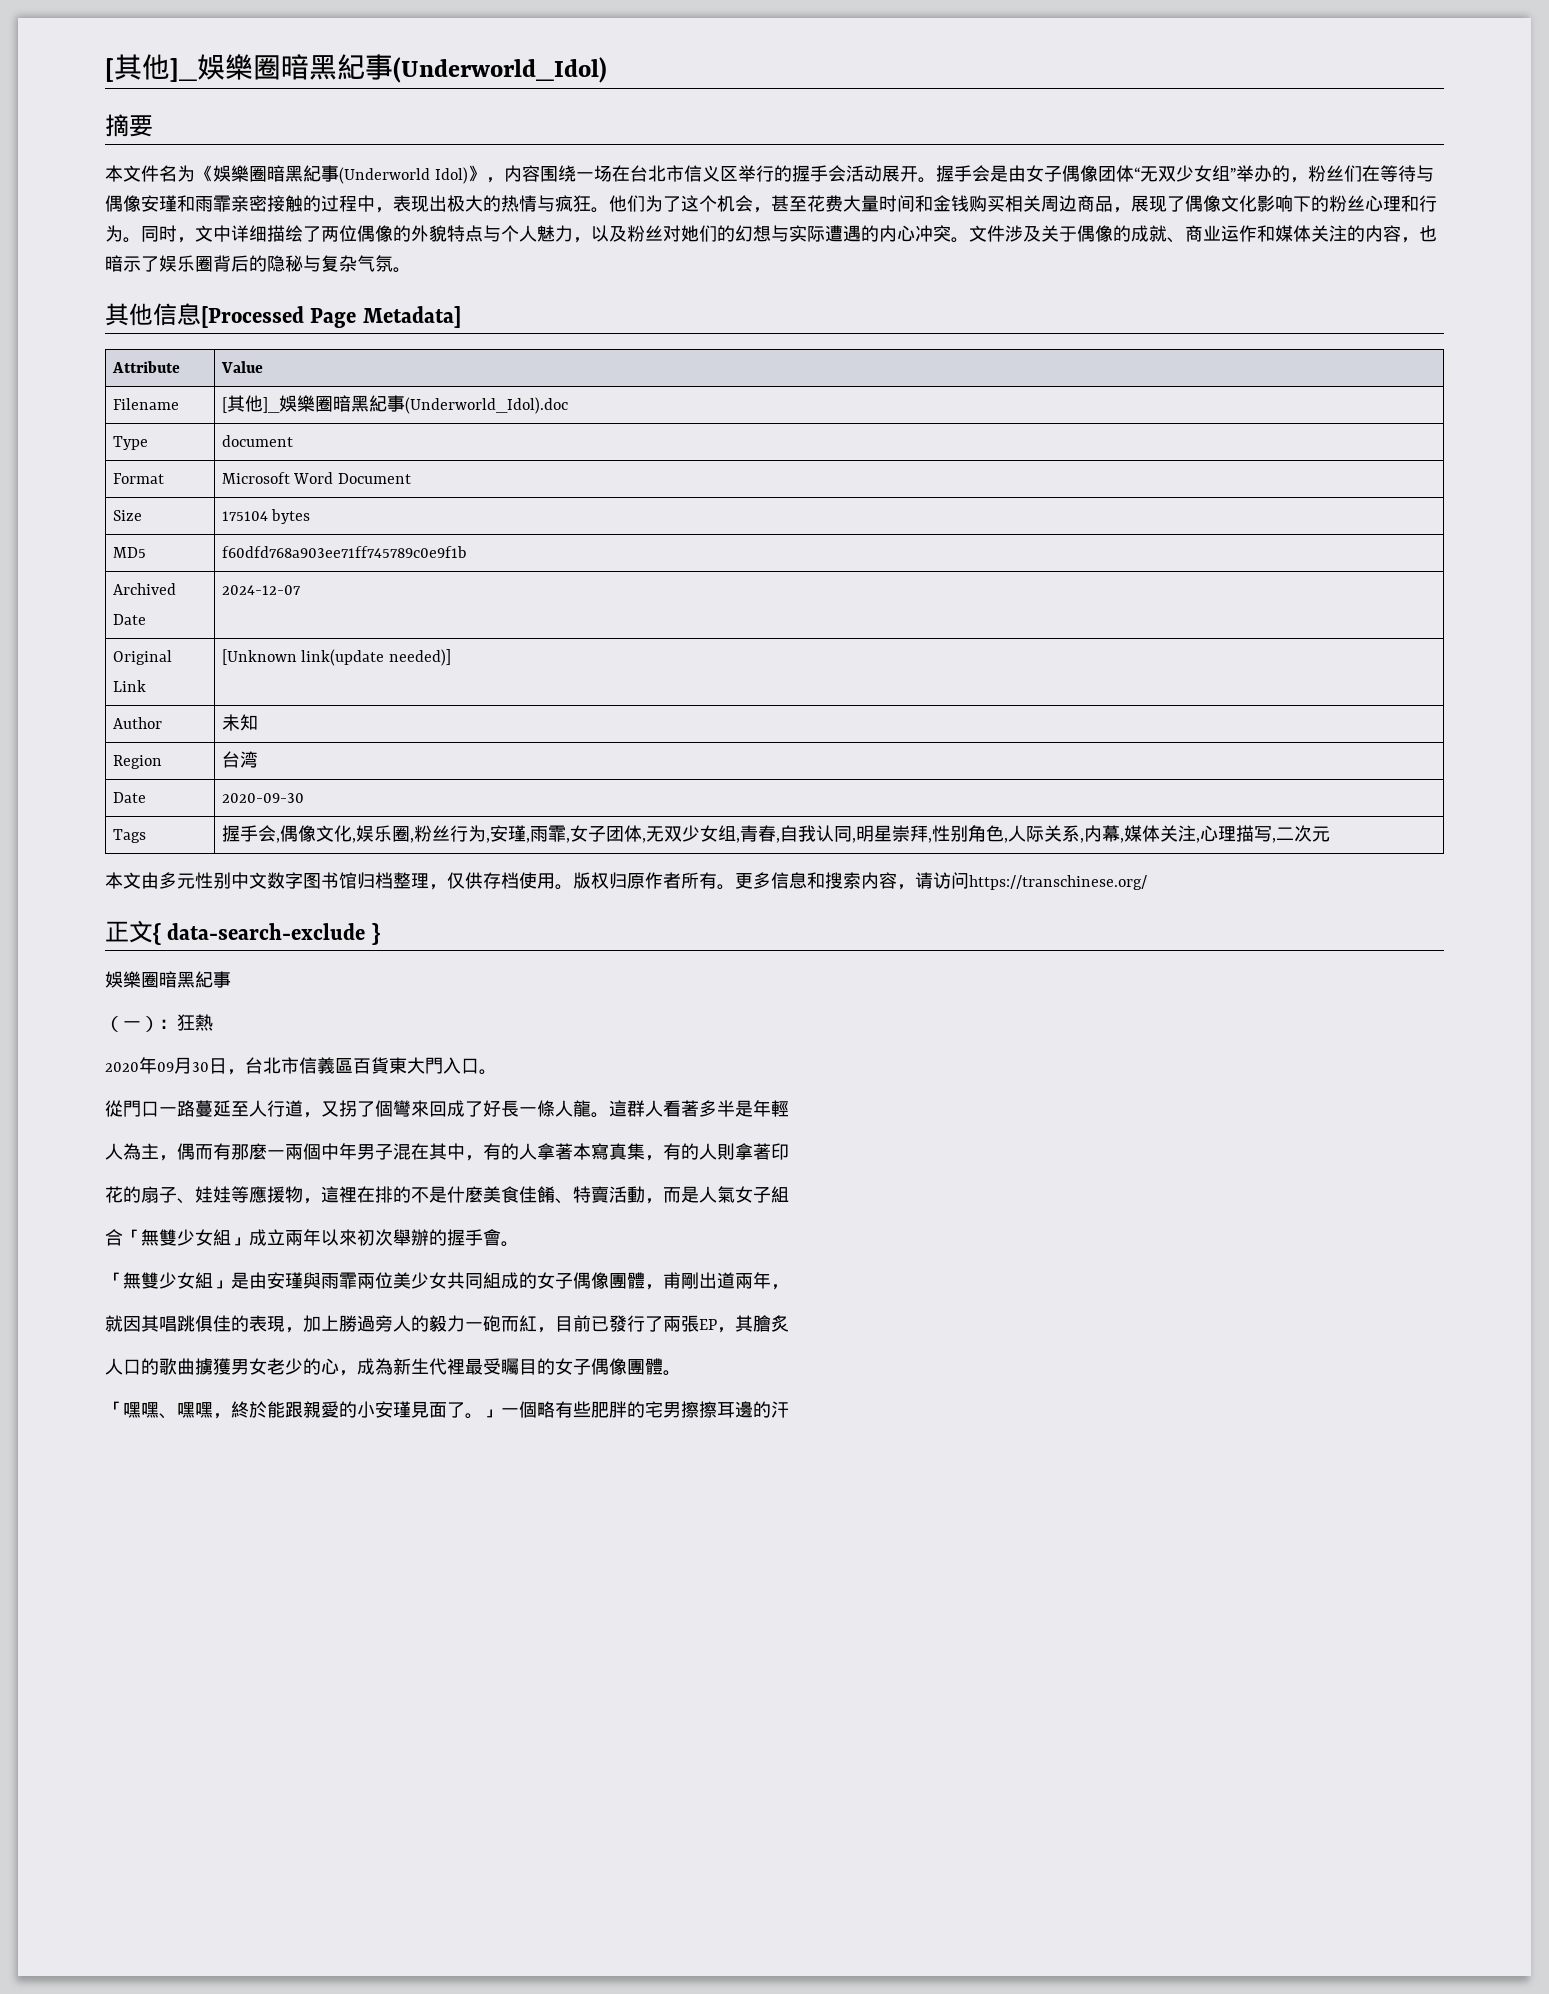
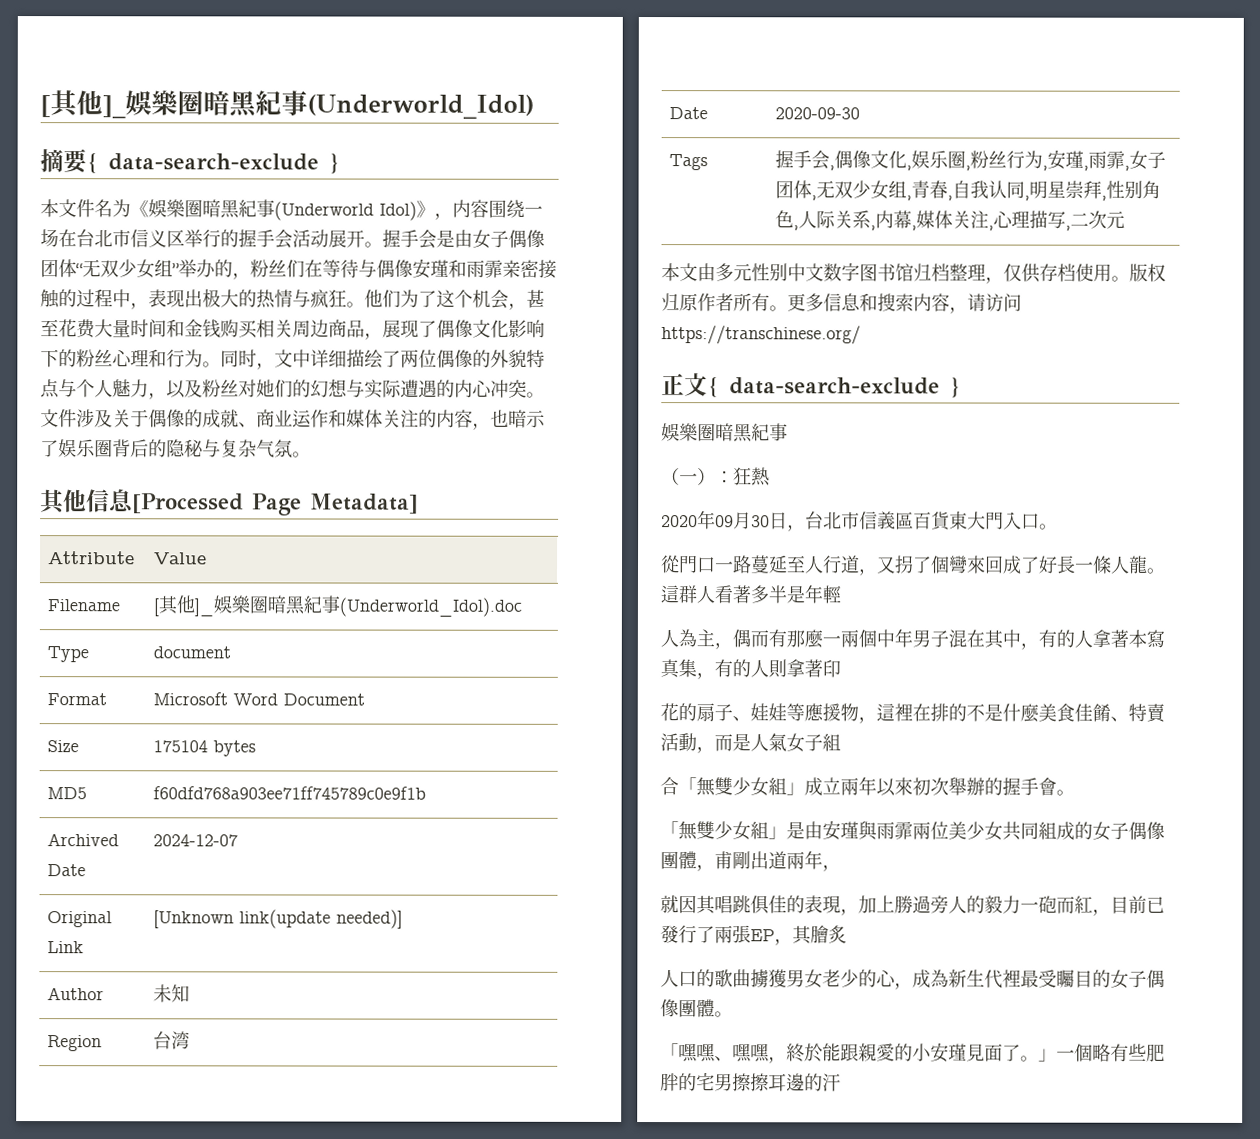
(153, 126) none -> [86,152,341,174] { data-search-exclude }

